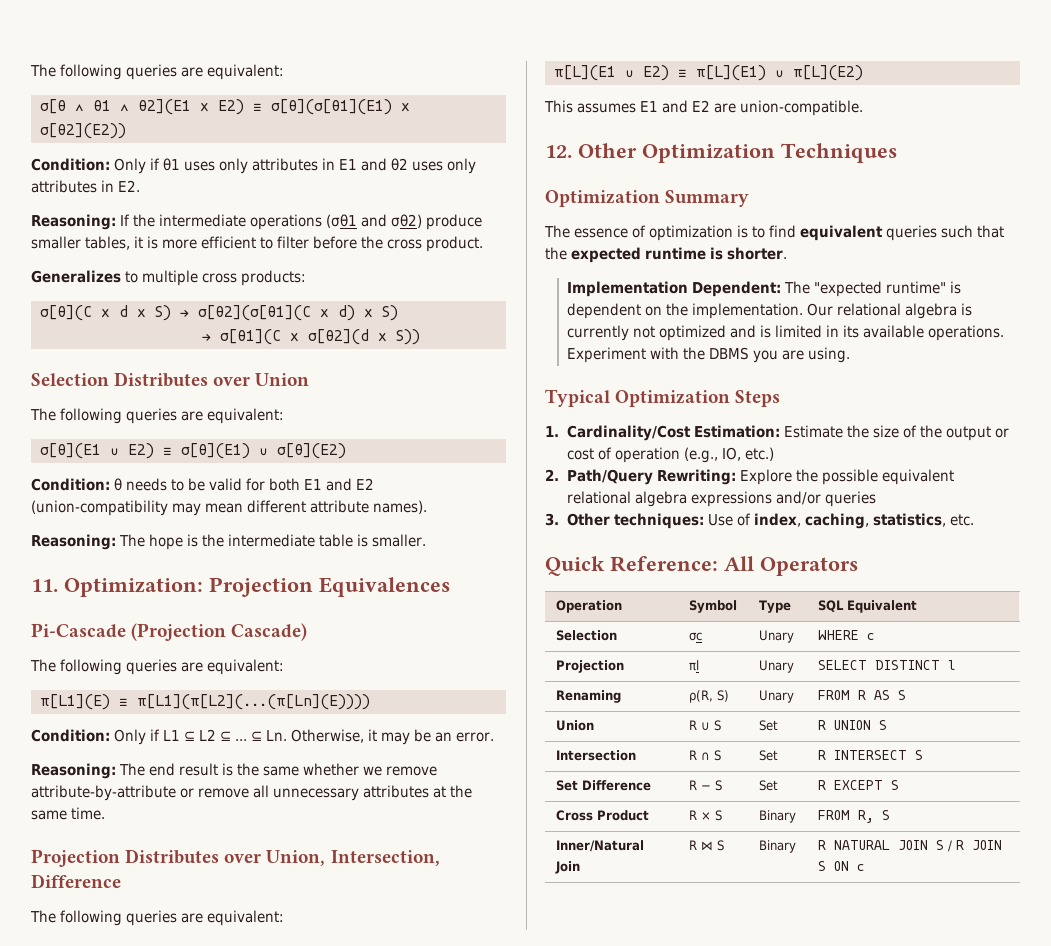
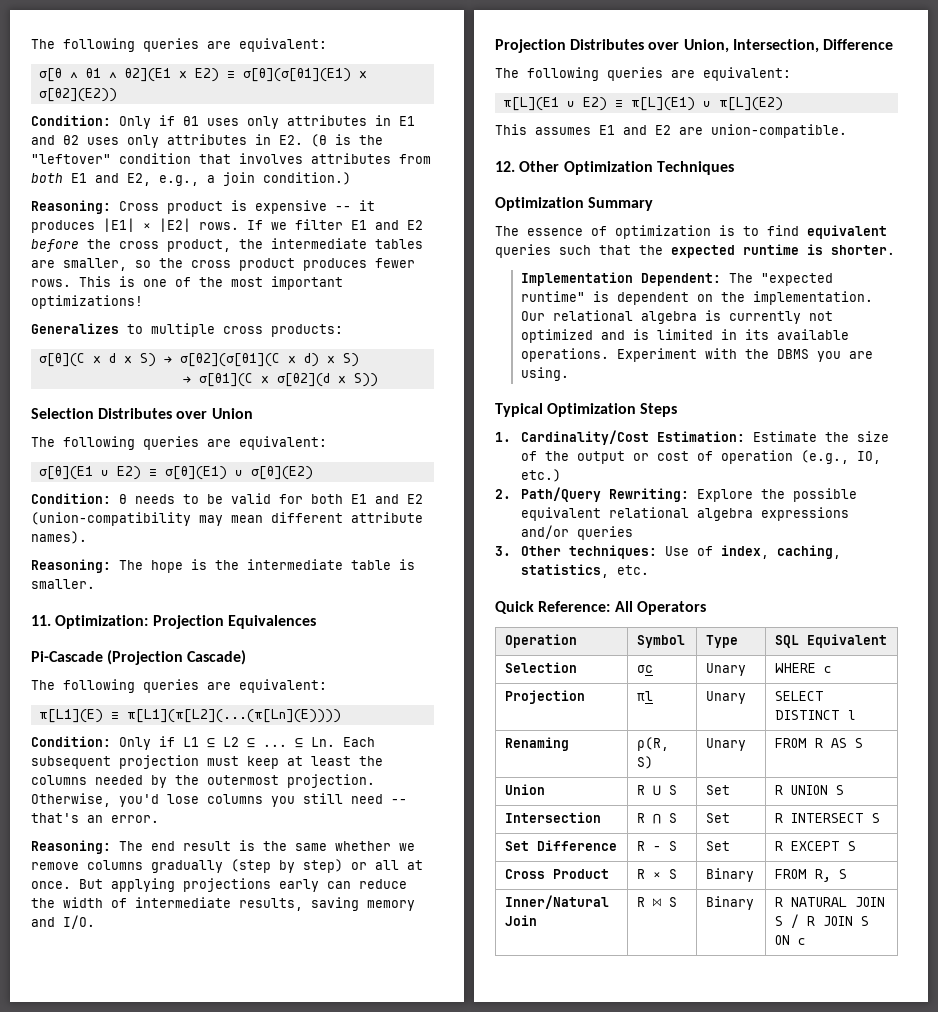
[31,214,482,230] [31,236,483,252] // Reasoning: If the intermediate operations (σθ1 and σθ2) produce smaller tables, it is more efficient to filter before the cross product. -> [311,134,383,147] [31,153,431,164] [31,172,351,186] [31,200,375,214] [31,218,423,233] [31,238,423,252] [31,258,415,271] [31,276,343,290] [31,295,143,309] (θ is the "leftover" condition that involves attributes from both E1 and E2, e.g., a join condition.) // Reasoning: Cross product is expensive -- it produces |E1| × |E2| rows. If we filter E1 and E2 before the cross product, the intermediate tables are smaller, so the cross product produces fewer rows. This is one of the most important optimizations!
[291,729,431,745] Otherwise, it may be -> [343,737,375,747] [31,755,383,769] [31,774,375,788] [31,793,407,807] [31,813,79,823] Each subsequent projection must keep at least the columns needed by the outermost projection. Otherwise, you'd lose columns you still need -- that's
[31,785,472,801] [31,807,105,820] attribute-by-attribute or remove all unnecessary attributes at the same time. -> [87,859,423,873] [31,878,407,892] [31,897,415,911] [31,915,95,929] columns gradually (step by step) or all at once. But applying projections early can reduce the width of intermediate results, saving memory and I/O.

